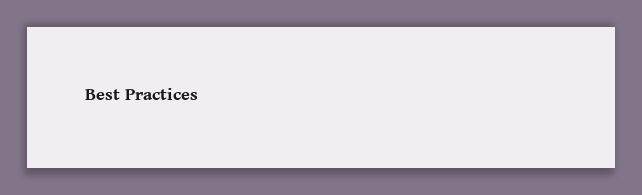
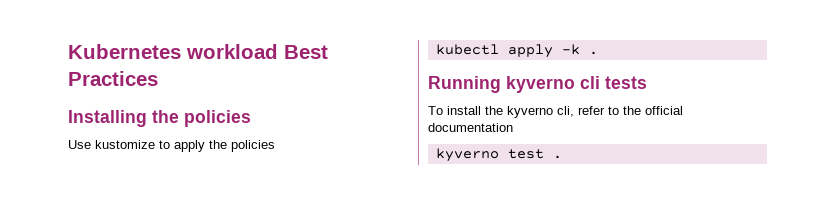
(85, 94) none -> [68,44,278,59] Kubernetes workload
(198, 94) none -> [68,110,251,127] [68,140,275,152] [435,44,598,58] [428,76,647,93] [428,106,683,118] [428,123,513,132] [435,148,562,162] // Installing the policies // Use kustomize to apply the policies // kubectl apply -k . // Running kyverno cli tests // To install the kyverno cli, refer to the official documentation // kyverno test .

